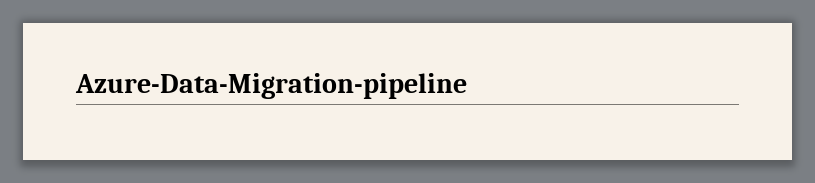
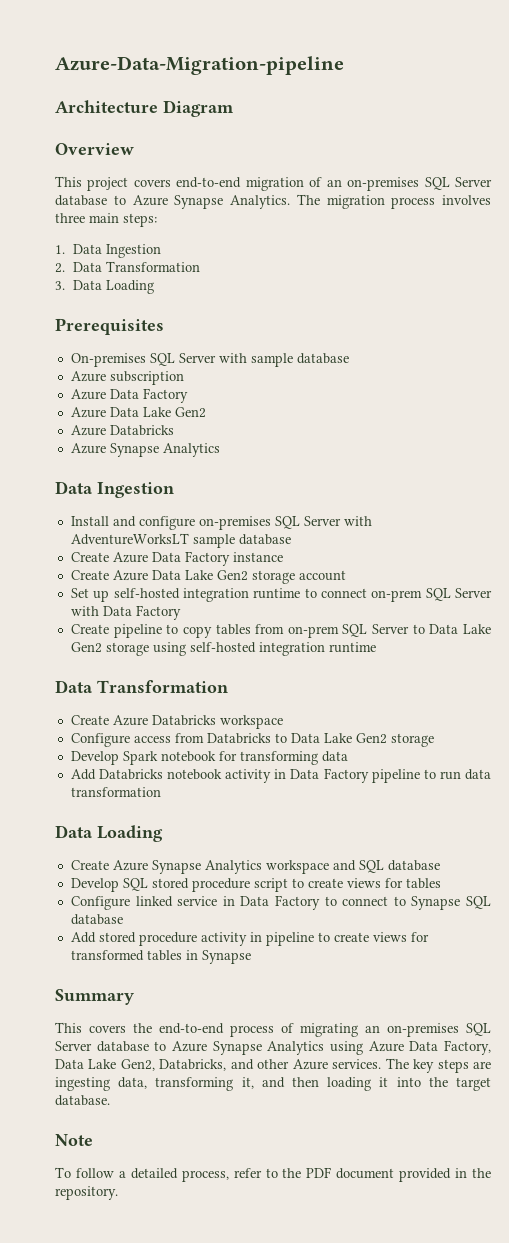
(467, 86) none -> [55,100,234,117] [55,143,134,155] [55,176,493,191] [55,194,491,209] [55,213,157,227] [55,244,162,258] [55,261,201,273] [55,280,155,294] [55,318,164,335] [70,353,349,367] [70,371,184,385] [70,388,188,403] [70,407,206,418] [70,425,174,436] [70,443,220,457] [55,481,174,498] [70,516,372,530] [70,533,291,548] [70,551,283,566] [70,570,346,584] [70,588,493,602] [70,605,181,620] [70,624,491,638] [70,642,376,656] [55,680,228,693] [70,715,283,729] [70,733,434,747] [70,751,348,765] [70,768,492,783] [70,787,161,797] [55,825,163,842] [70,860,440,874] [70,878,441,892] [70,895,492,910] [70,914,123,925] [70,932,429,946] [70,950,251,964] [55,989,134,1005] [55,1022,491,1037] [55,1040,492,1055] [55,1058,491,1073] [55,1077,491,1091] [55,1095,110,1106] [55,1134,93,1146] [55,1167,492,1182] [55,1186,118,1200] // Architecture Diagram // Overview // This project covers end-to-end migration of an on-premises SQL Server database to Azure Synapse Analytics. The migration process involves three main steps: // 1. Data Ingestion // 2. Data Transformation // 3. Data Loading // Prerequisites // On-premises SQL Server with sample database // Azure subscription // Azure Data Factory // Azure Data Lake Gen2 // Azure Databricks // Azure Synapse Analytics // Data Ingestion // Install and configure on-premises SQL Server with AdventureWorksLT sample database // Create Azure Data Factory instance // Create Azure Data Lake Gen2 storage account // Set up self-hosted integration runtime to connect on-prem SQL Server with Data Factory // Create pipeline to copy tables from on-prem SQL Server to Data Lake Gen2 storage using self-hosted integration runtime // Data Transformation // Create Azure Databricks workspace // Configure access from Databricks to Data Lake Gen2 storage // Develop Spark notebook for transforming data // Add Databricks notebook activity in Data Factory pipeline to run data transformation // Data Loading // Create Azure Synapse Analytics workspace and SQL database // Develop SQL stored procedure script to create views for tables // Configure linked service in Data Factory to connect to Synapse SQL database // Add stored procedure activity in pipeline to create views for transformed tables in Synapse // Summary // This covers the end-to-end process of migrating an on-premises SQL Server database to Azure Synapse Analytics using Azure Data Factory, Data Lake Gen2, Databricks, and other Azure services. The key steps are ingesting data, transforming it, and then loading it into the target database. // Note // To follow a detailed process, refer to the PDF document provided in the repository.

